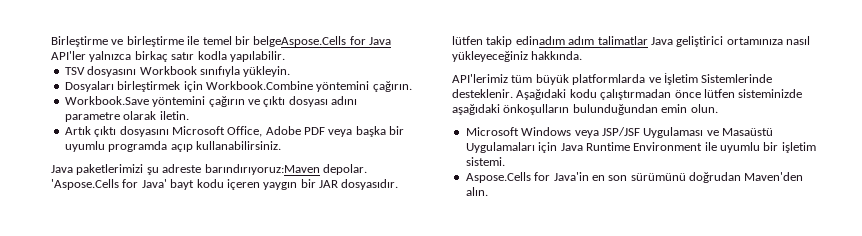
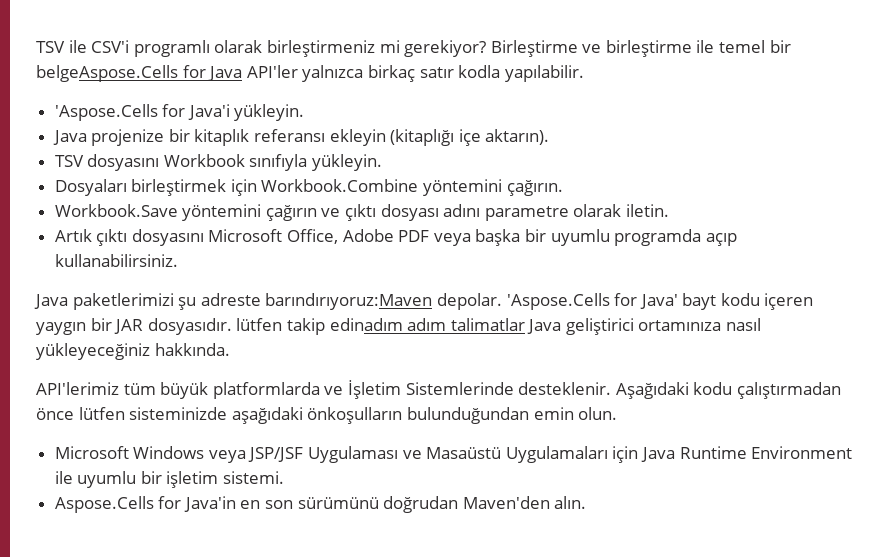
(51, 41) none -> [36,40,487,57] TSV ile CSV'i programlı olarak birleştirmeniz mi gerekiyor?
(285, 56) none -> [54,104,305,121] [52,129,550,146] // 'Aspose.Cells for Java'i yükleyin. // Java projenize bir kitaplık referansı ekleyin (kitaplığı içe aktarın).

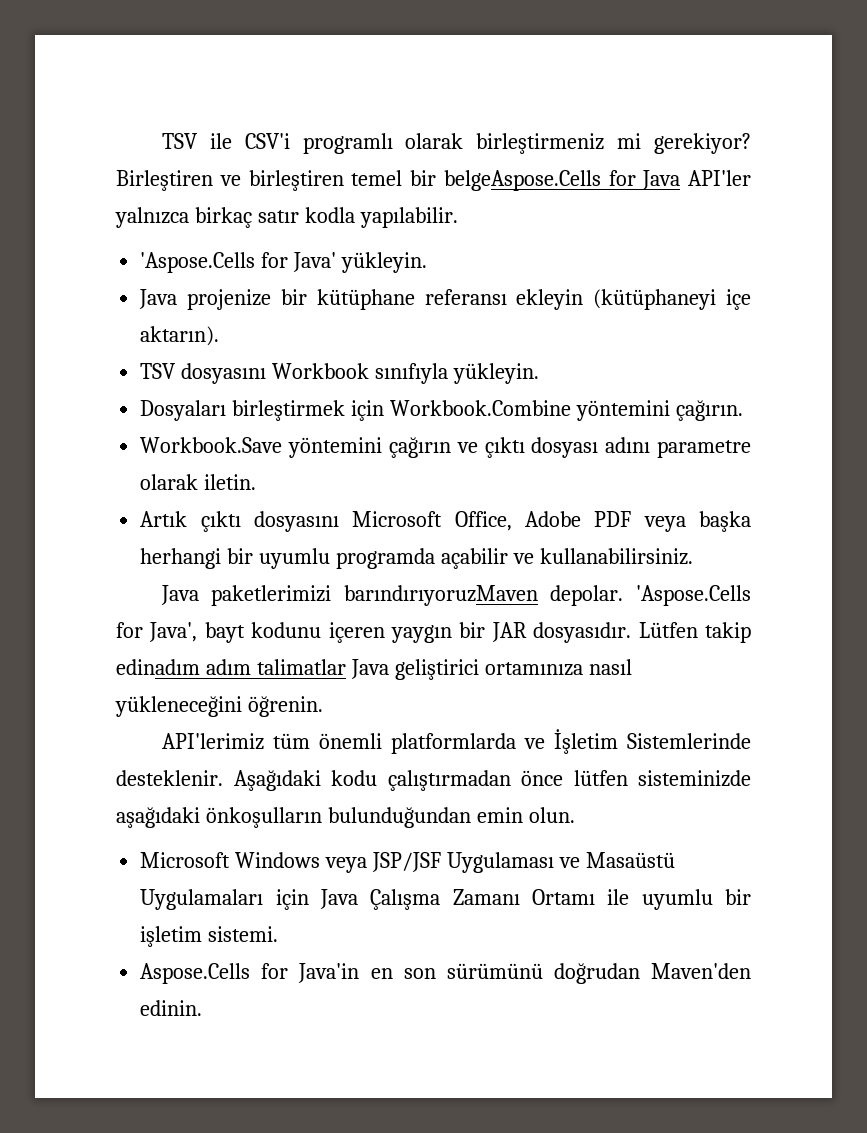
[490,40,715,57] Birleştirme ve birleştirme ile -> [116,170,344,191] Birleştiren ve birleştiren
[187,104,230,120] Java'i -> [293,252,337,272] Java'
[194,129,250,146] kitaplık -> [316,289,415,310] kütüphane
[390,129,455,146] (kitaplığı -> [593,289,717,310] (kütüphaneyi
(521, 237) none -> [140,548,222,569] herhangi
[705,233,737,246] açıp -> [440,548,534,569] açabilir ve
[178,293,760,310] şu adreste barındırıyoruz:Maven depolar. 'Aspose.Cells for Java' bayt kodu -> [343,585,751,606] [116,622,322,643] barındırıyoruzMaven depolar. 'Aspose.Cells for Java', bayt kodunu
[236,318,283,331] lütfen -> [638,622,698,638] Lütfen
[36,343,230,360] yükleyeceğiniz hakkında. -> [115,696,323,717] yükleneceğini öğrenin.
[160,382,209,399] büyük -> [318,733,382,749] önemli
[679,446,853,459] Runtime Environment -> [370,889,595,910] Çalışma Zamanı Ortamı
[554,496,587,509] alın. -> [140,1000,203,1016] edinin.

